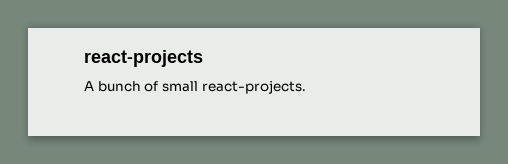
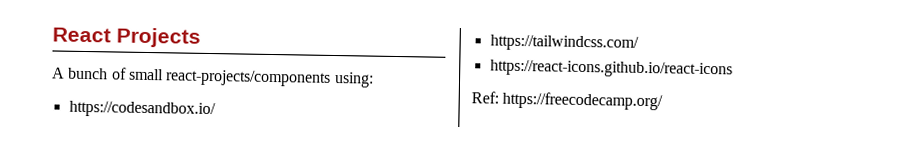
[84,50,203,67] react-projects -> [52,27,201,48] React Projects
[201,80,306,94] react-projects. -> [165,69,374,88] [68,100,216,119] [489,34,639,52] [489,59,733,79] [471,91,664,111] react-projects/components using: // https://codesandbox.io/ // https://tailwindcss.com/ // https://react-icons.github.io/react-icons // Ref: https://freecodecamp.org/

